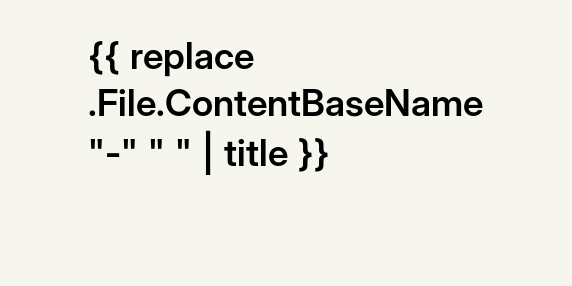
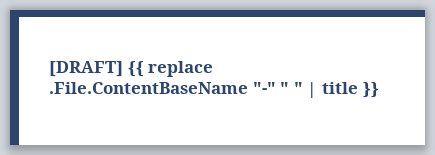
(88, 58) none -> [49,61,123,77] [DRAFT]

